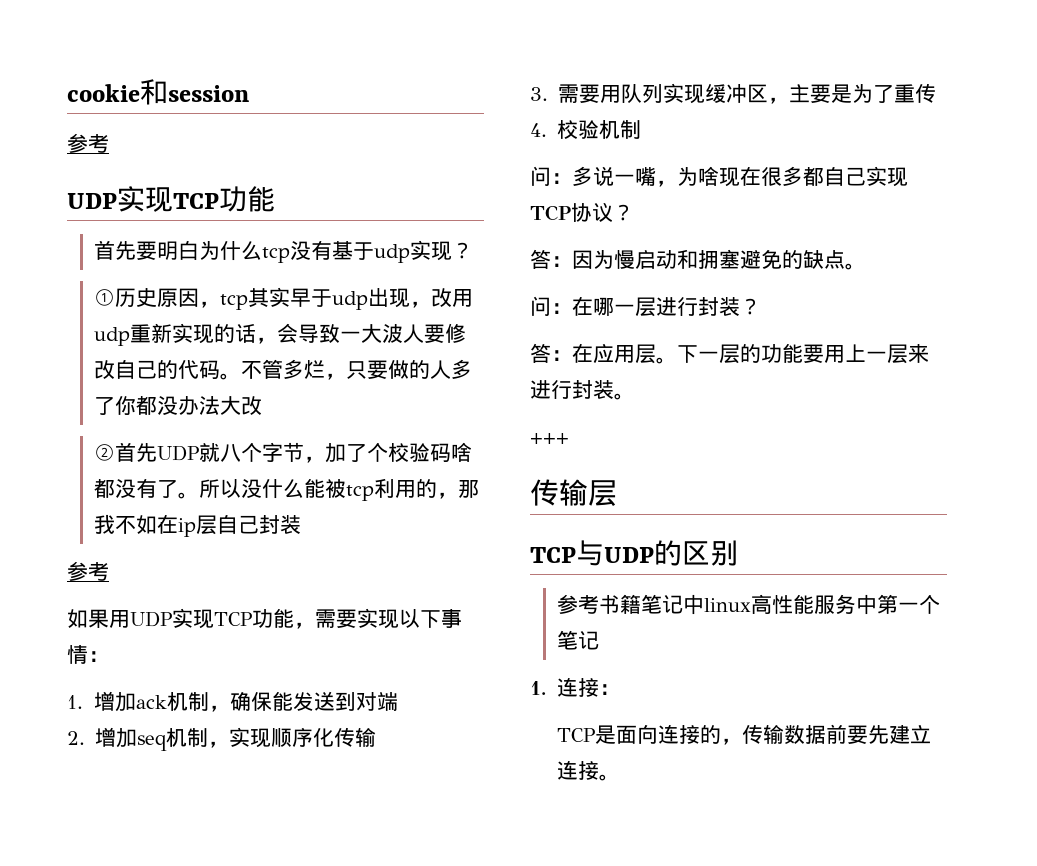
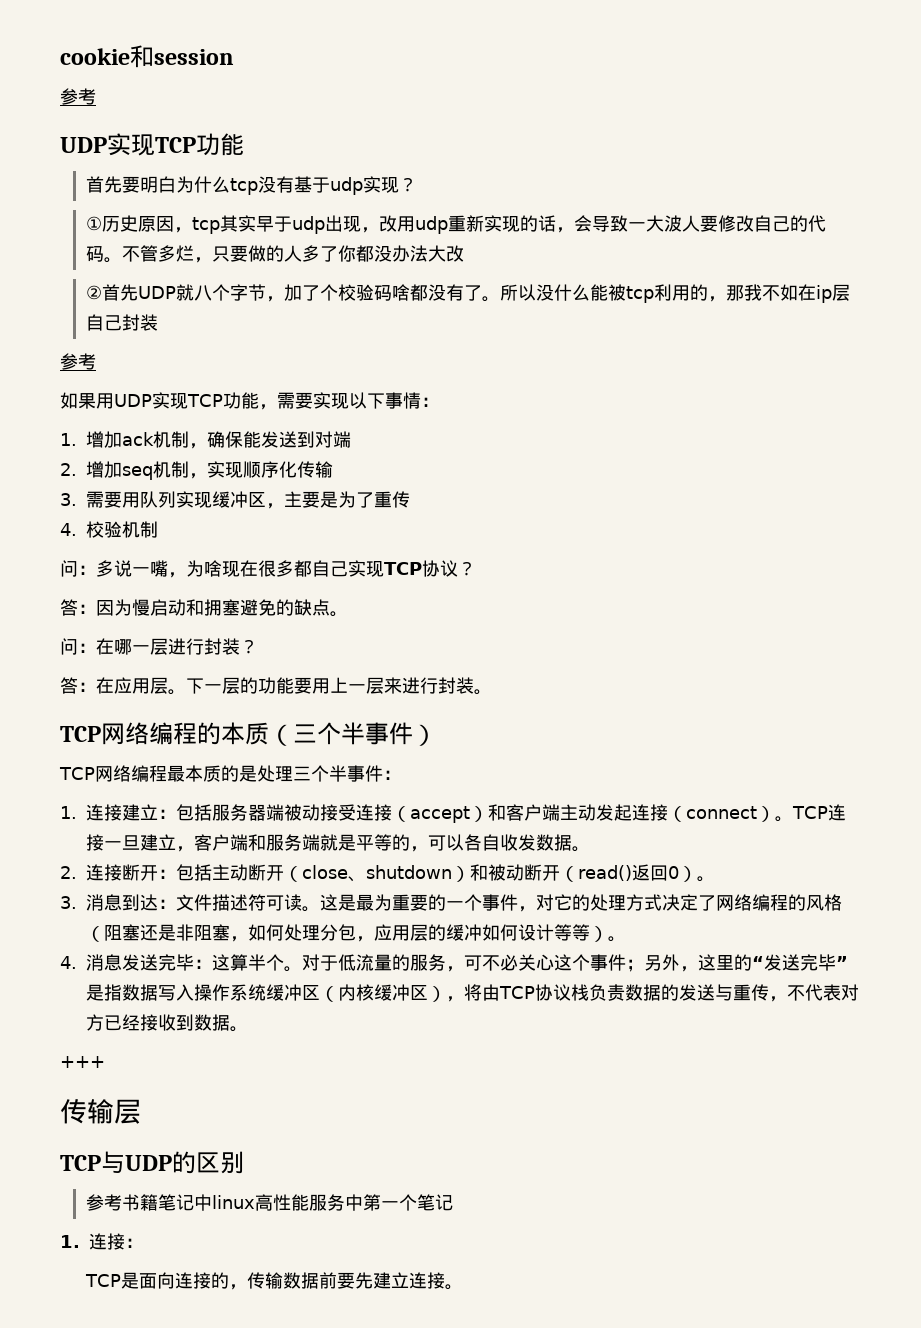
(635, 396) none -> [60,722,437,746] [59,765,401,782] [60,804,846,823] [86,834,590,852] [60,864,715,882] [60,894,842,912] [86,924,626,942] [60,954,848,972] [86,984,859,1002] [86,1014,248,1032] // TCP网络编程的本质（三个半事件） // TCP网络编程最本质的是处理三个半事件： // 1.连接建立：包括服务器端被动接受连接（accept）和客户端主动发起连接（connect）。TCP连接一旦建立，客户端和服务端就是平等的，可以各自收发数据。 // 2.连接断开：包括主动断开（close、shutdown）和被动断开（read()返回0）。 // 3.消息到达：文件描述符可读。这是最为重要的一个事件，对它的处理方式决定了网络编程的风格（阻塞还是非阻塞，如何处理分包，应用层的缓冲如何设计等等）。 // 4.消息发送完毕：这算半个。对于低流量的服务，可不必关心这个事件；另外，这里的“发送完毕”是指数据写入操作系统缓冲区（内核缓冲区），将由TCP协议栈负责数据的发送与重传，不代表对方已经接收到数据。

